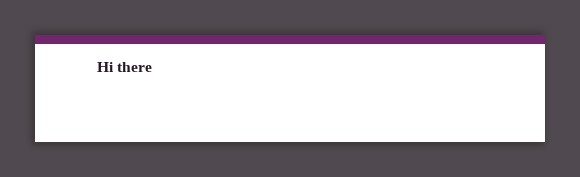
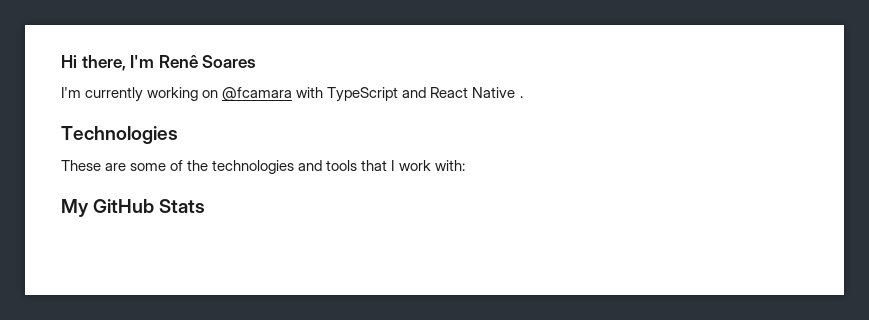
[117,62,153,72] there -> [81,55,257,71] [61,87,523,102] [61,126,178,144] [61,160,465,174] [61,199,206,217] there, I'm Renê Soares // I'm currently working on @fcamara with TypeScript and React Native . // Technologies // These are some of the technologies and tools that I work with: // My GitHub Stats

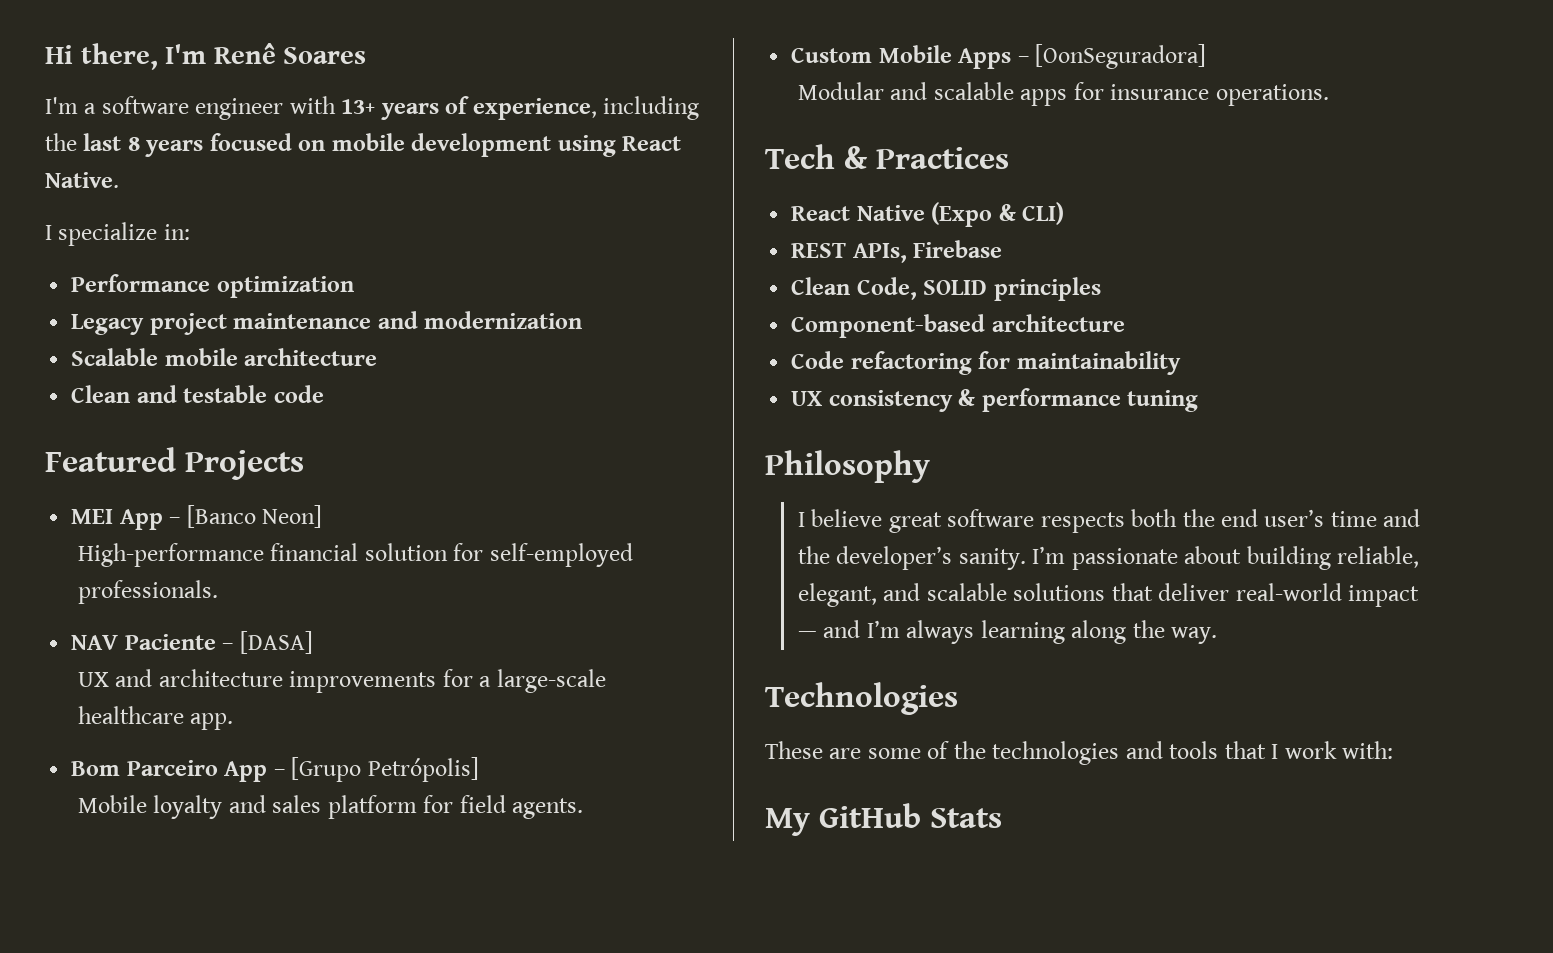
[85,87,523,102] currently working on @fcamara with TypeScript and React Native . -> [84,96,700,120] [45,133,682,157] [45,172,119,188] [45,222,190,246] [71,274,354,298] [71,311,583,335] [71,348,378,366] [71,385,324,403] [45,447,304,480] [71,505,323,530] [77,543,633,567] [77,580,218,604] [71,631,313,654] [77,669,606,693] [77,706,234,730] [71,757,479,782] [77,795,584,819] [791,44,1207,69] [797,82,1329,106] [765,144,1009,169] [791,202,1065,227] [791,240,1003,263] [791,277,1101,301] [791,314,1125,338] [791,351,1181,375] [791,388,1199,412] [765,450,930,483] [797,509,1421,533] [797,546,1420,570] [797,583,1420,607] [797,620,1218,644] a software engineer with 13+ years of experience, including the last 8 years focused on mobile development using React Native. // I specialize in: // Performance optimization // Legacy project maintenance and modernization // Scalable mobile architecture // Clean and testable code // Featured Projects // MEI App – [Banco Neon] // High-performance financial solution for self-employed professionals. // NAV Paciente – [DASA] // UX and architecture improvements for a large-scale healthcare app. // Bom Parceiro App – [Grupo Petrópolis] // Mobile loyalty and sales platform for field agents. // Custom Mobile Apps – [OonSeguradora] // Modular and scalable apps for insurance operations. // Tech & Practices // React Native (Expo & CLI) // REST APIs, Firebase // Clean Code, SOLID principles // Component-based architecture // Code refactoring for maintainability // UX consistency & performance tuning // Philosophy // I believe great software respects both the end user’s time and the developer’s sanity. I’m passionate about building reliable, elegant, and scalable solutions that deliver real-world impact — and I’m always learning along the way.

